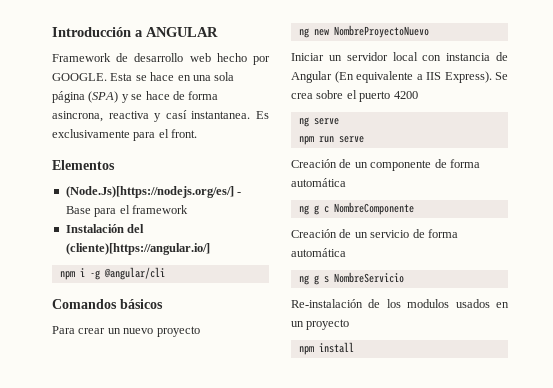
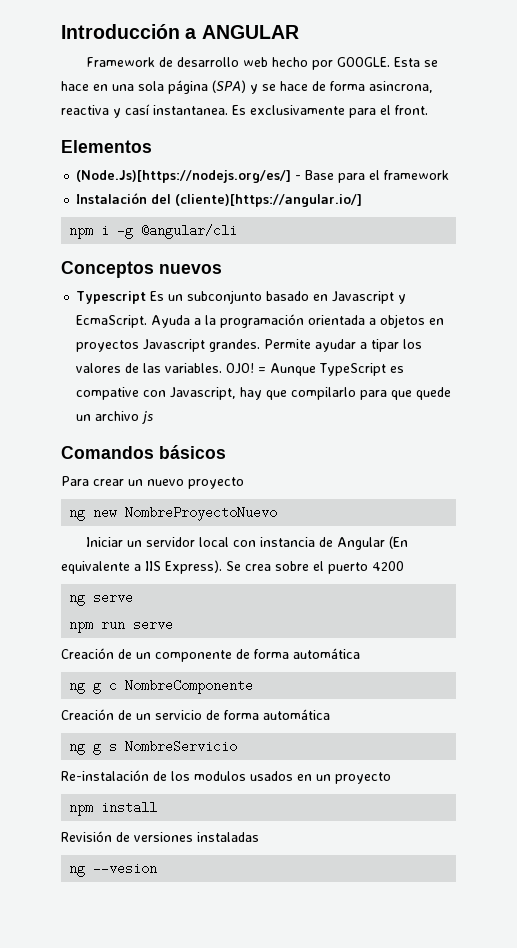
(165, 273) none -> [61,261,222,278] [76,290,407,304] [76,314,445,328] [76,339,423,352] [76,363,405,376] [76,387,452,400] [76,411,154,424] // Conceptos nuevos // Typescript Es un subconjunto basado en Javascript y EcmaScript. Ayuda a la programación orientada a objetos en proyectos Javascript grandes. Permite ayudar a tipar los valores de las variables. OJO! = Aunque TypeScript es compative con Javascript, hay que compilarlo para que quede un archivo js
(354, 347) none -> [61,831,259,842] [69,862,158,877] // Revisión de versiones instaladas // ng --vesion

